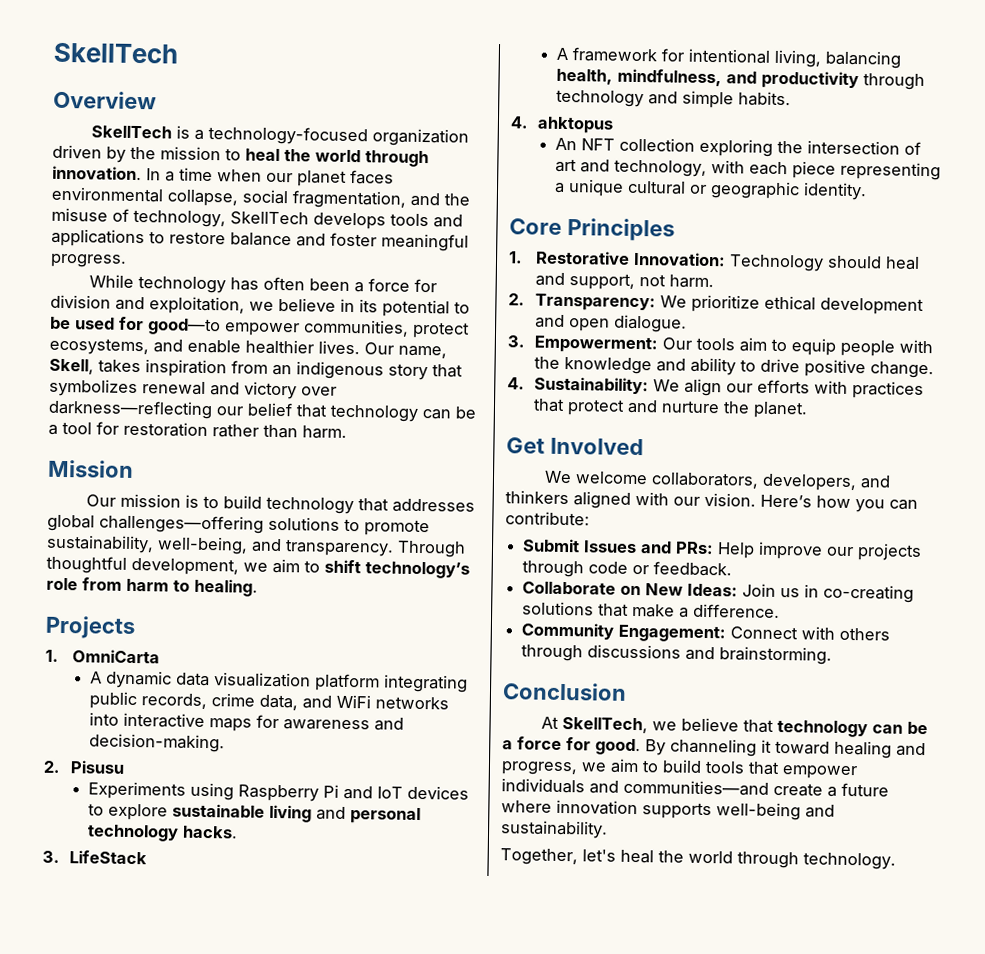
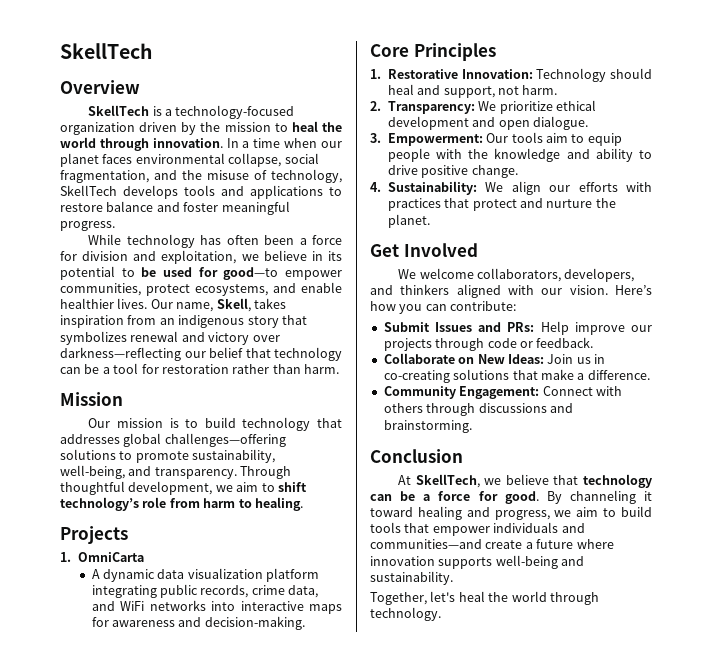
[43,760,126,774] [88,781,470,802] [88,803,422,825] [87,824,239,842] [42,850,148,865] [556,47,902,69] [556,68,926,91] [556,89,792,109] [510,116,615,134] [555,137,922,157] [555,158,942,181] [554,179,868,201] // 2. Pisusu // Experiments using Raspberry Pi and IoT devices to explore sustainable living and personal technology hacks. // 3. LifeStack // A framework for intentional living, balancing health, mindfulness, and productivity through technology and simple habits. // 4. ahktopus // An NFT collection exploring the intersection of art and technology, with each piece representing a unique cultural or geographic identity. -> (305, 623) none

